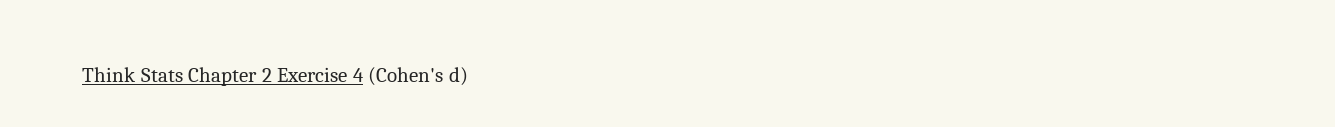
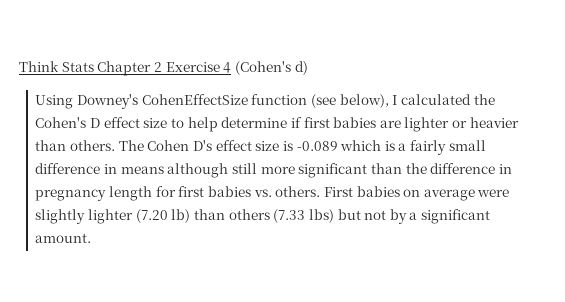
(468, 76) none -> [35,94,495,109] [35,117,519,132] [35,140,486,155] [35,163,512,178] [35,186,510,201] [35,209,491,224] [35,233,92,243] // Using Downey's CohenEffectSize function (see below), I calculated the Cohen's D effect size to help determine if first babies are lighter or heavier than others. The Cohen D's effect size is -0.089 which is a fairly small difference in means although still more significant than the difference in pregnancy length for first babies vs. others. First babies on average were slightly lighter (7.20 lb) than others (7.33 lbs) but not by a significant amount.

